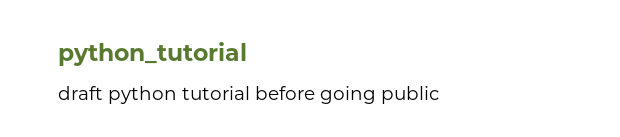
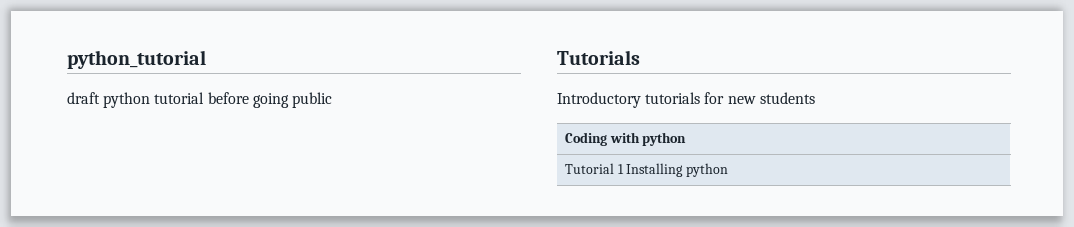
(439, 95) none -> [557,50,640,65] [557,92,815,108] [564,132,687,146] [564,163,729,177] // Tutorials // Introductory tutorials for new students // Coding with python // Tutorial 1 Installing python

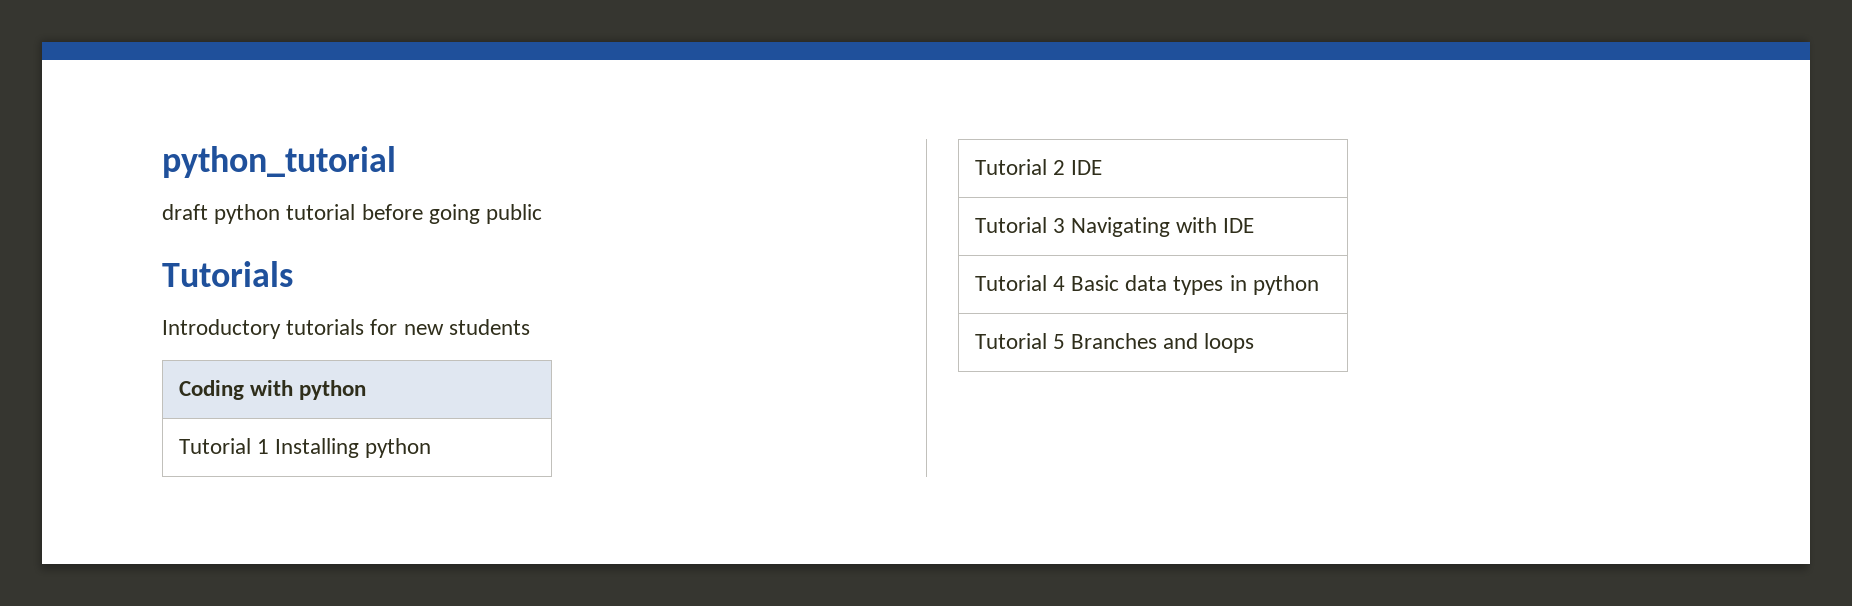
(729, 170) none -> [974,159,1103,175] [974,217,1255,237] [974,275,1319,295] [974,333,1255,353] // Tutorial 2 IDE // Tutorial 3 Navigating with IDE // Tutorial 4 Basic data types in python // Tutorial 5 Branches and loops

